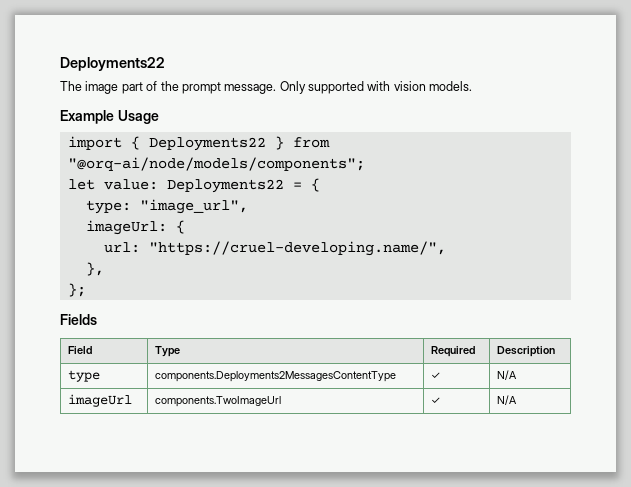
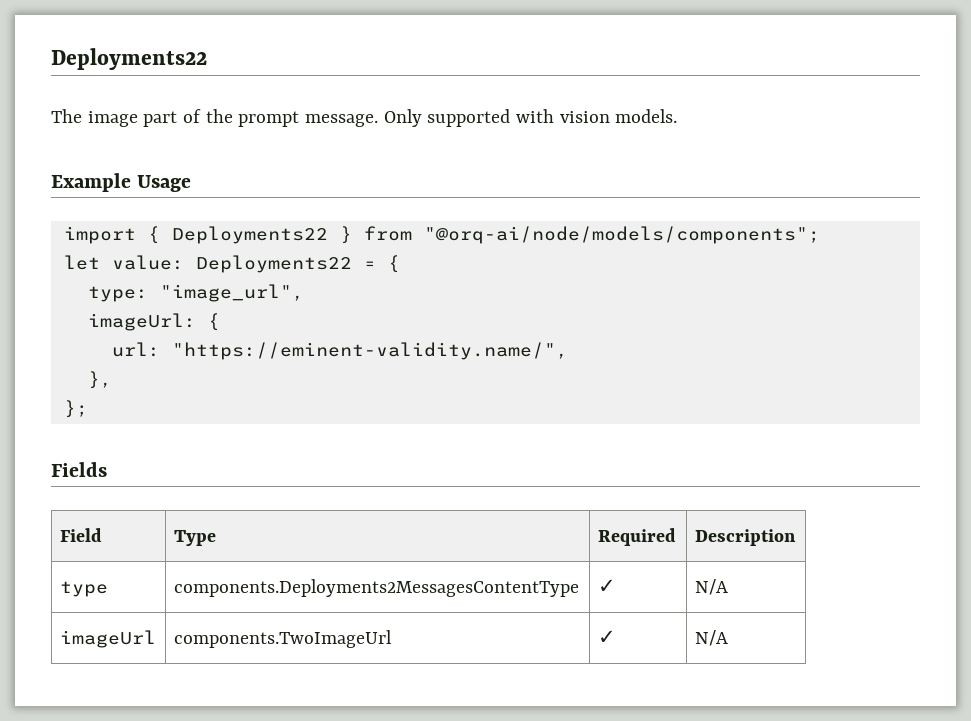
[148,241,446,256] "https://cruel-developing.name/", -> [171,342,568,360] "https://eminent-validity.name/",

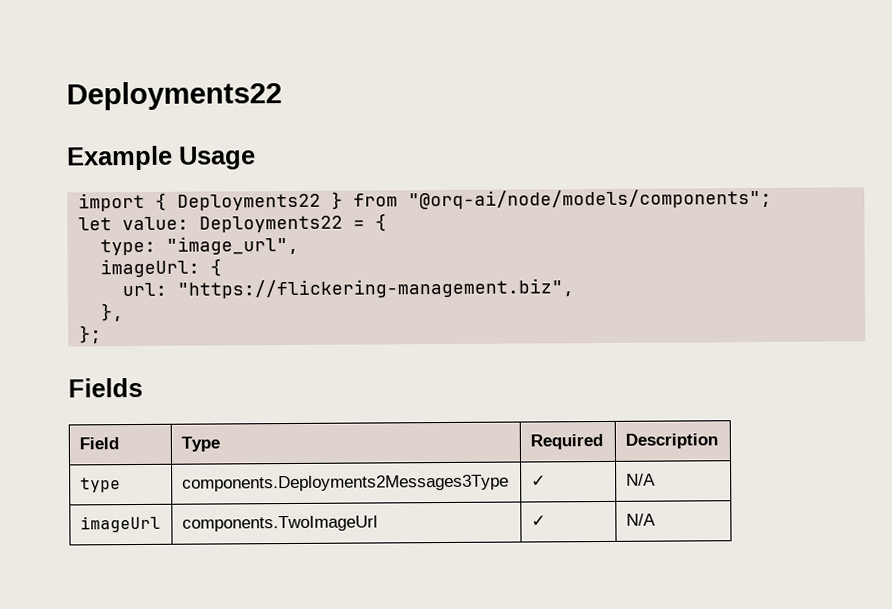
[51,48,207,70] [51,109,678,127] Deployments22 // The image part of the prompt message. Only supported with vision models. -> [66,81,282,111] Deployments22
[171,342,568,360] "https://eminent-validity.name/", -> [177,278,575,299] "https://flickering-management.biz",
[173,579,579,597] components.Deployments2MessagesContentType -> [181,474,509,492] components.Deployments2Messages3Type

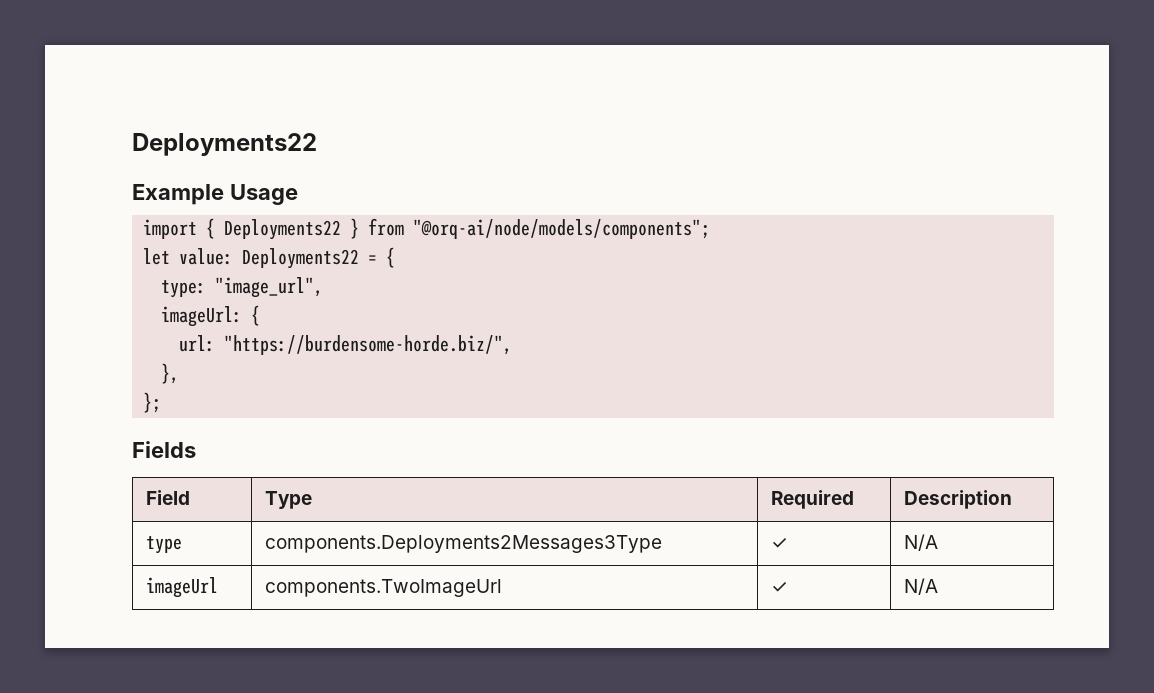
[177,278,575,299] "https://flickering-management.biz", -> [224,335,513,355] "https://burdensome-horde.biz/",

